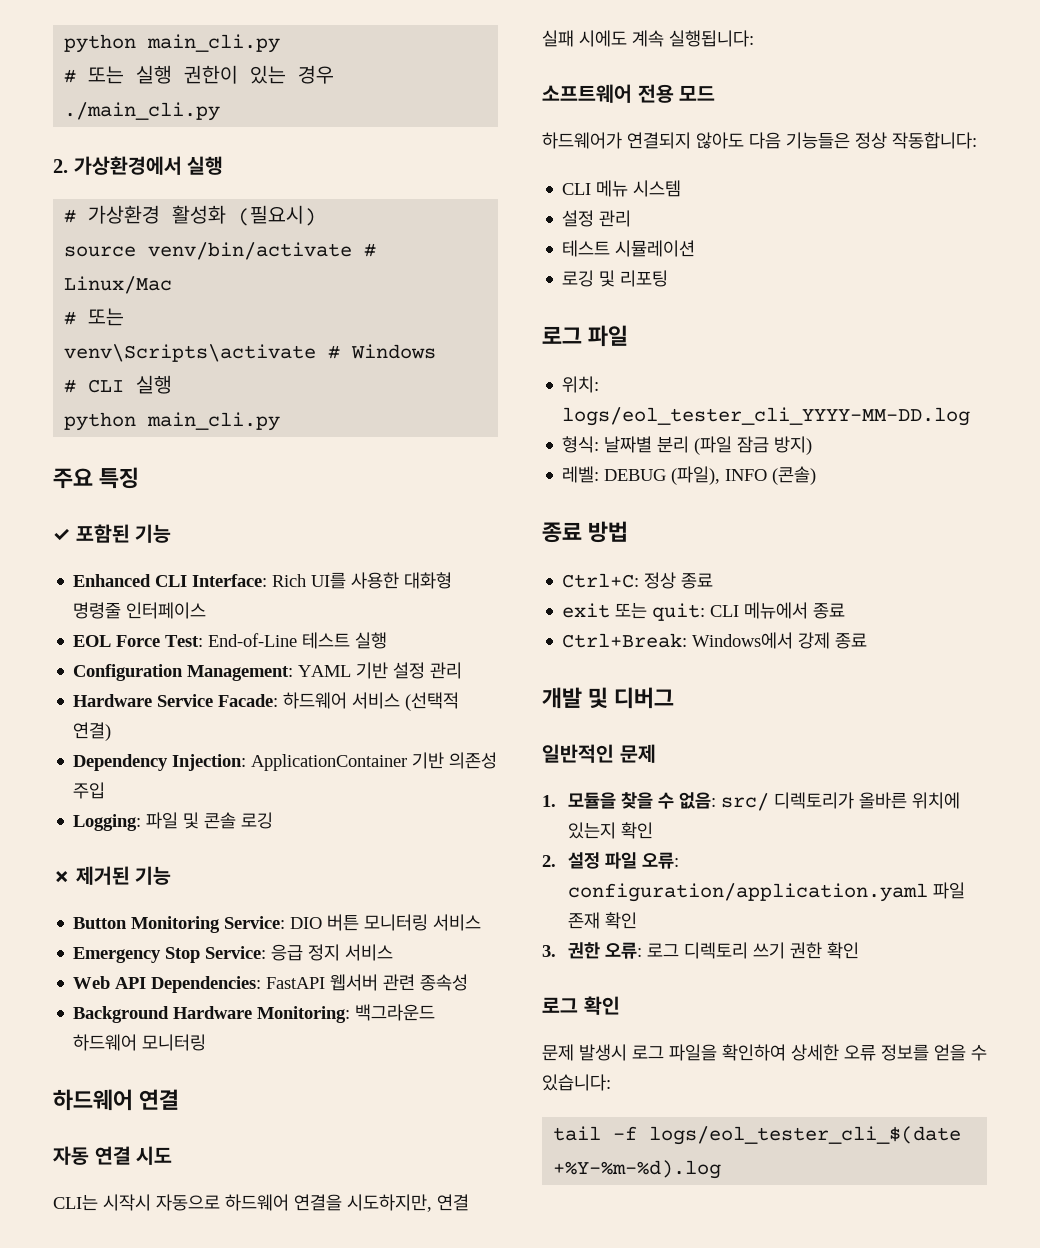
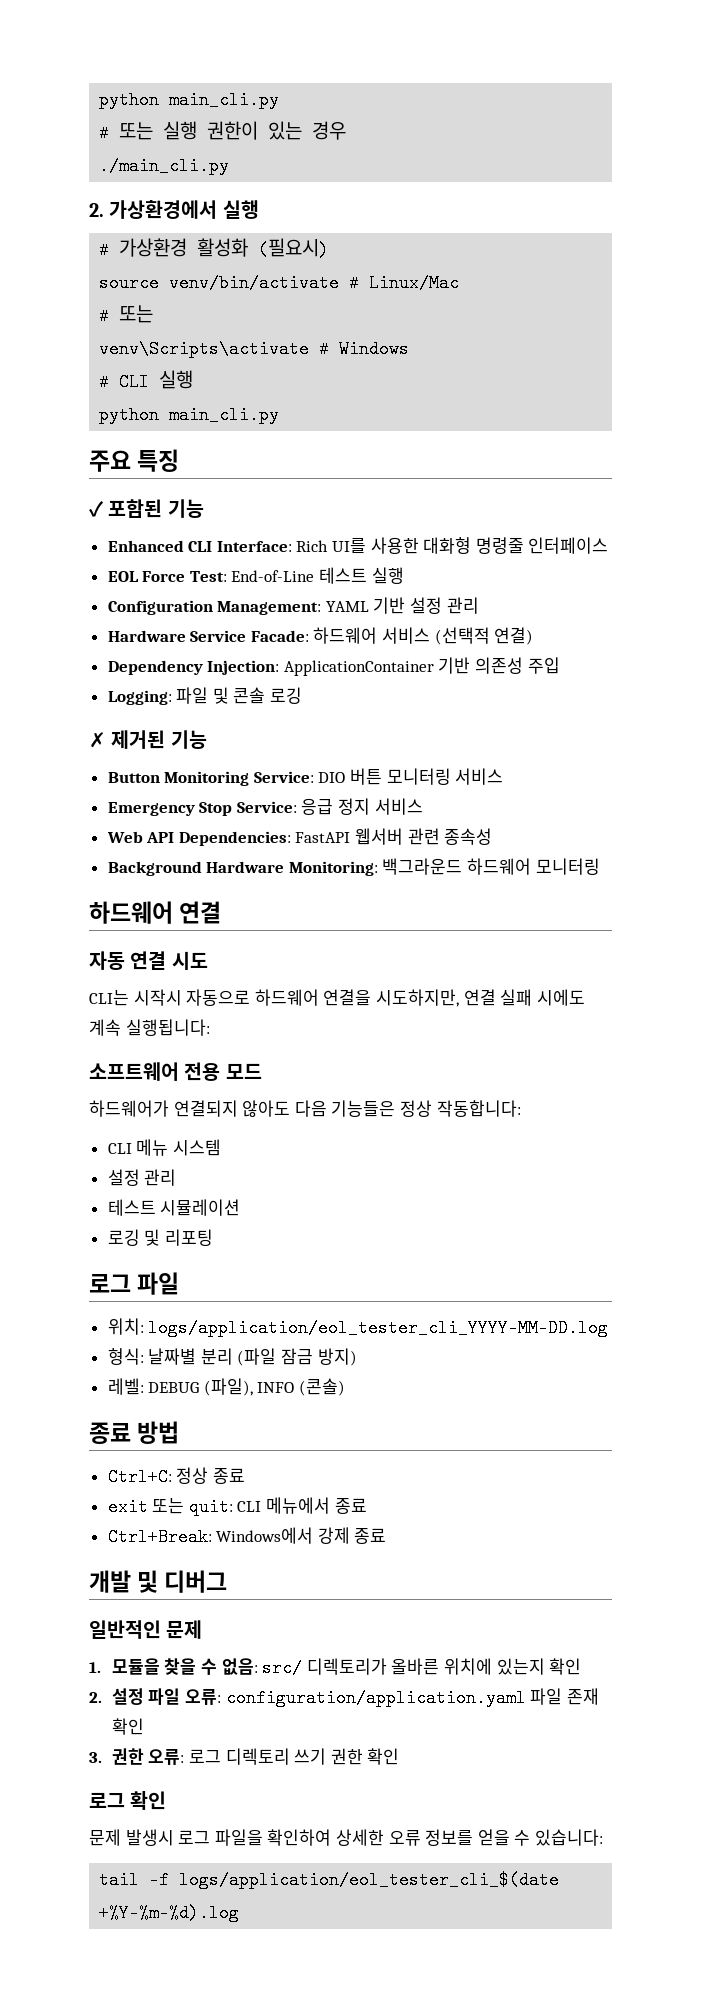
[562,407,971,426] logs/eol_tester_cli_YYYY-MM-DD.log -> [148,1319,609,1337] logs/application/eol_tester_cli_YYYY-MM-DD.log
[649,1126,962,1145] logs/eol_tester_cli_$(date -> [179,1871,560,1889] logs/application/eol_tester_cli_$(date

